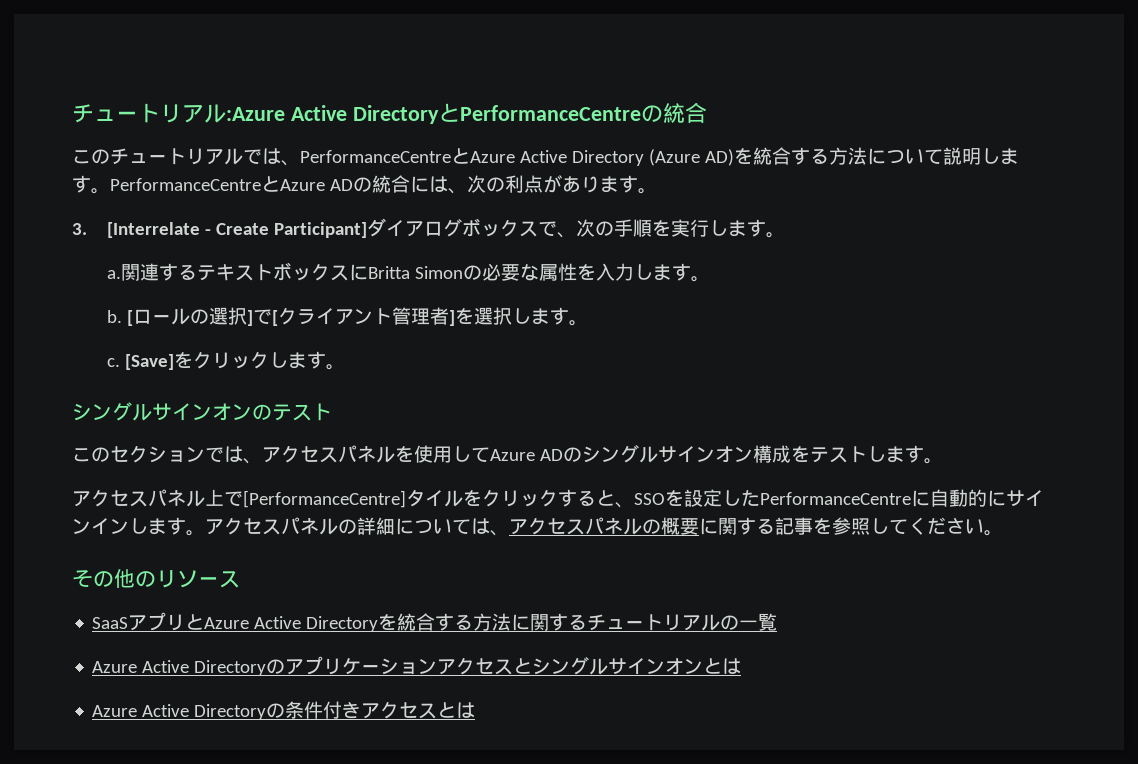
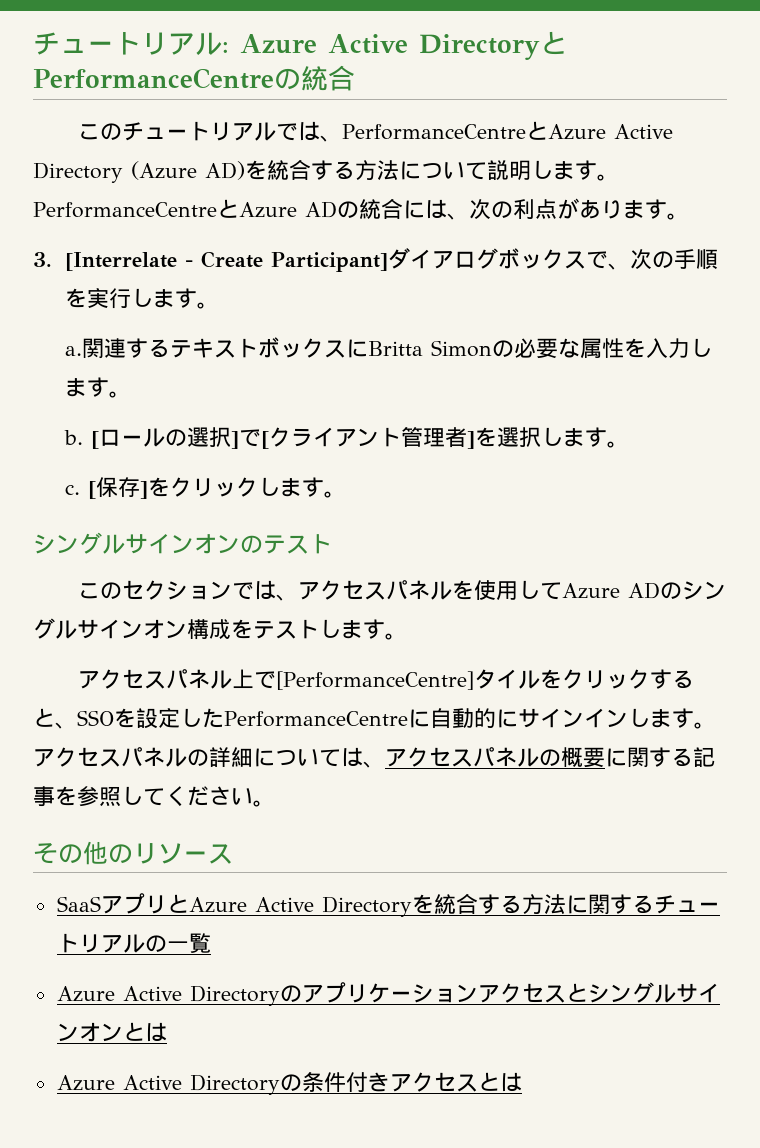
[72,103,285,123] チュートリアル:Azure -> [33,32,317,55] チュートリアル: Azure
[125,354,175,370] [Save] -> [88,477,149,499] [保存]

